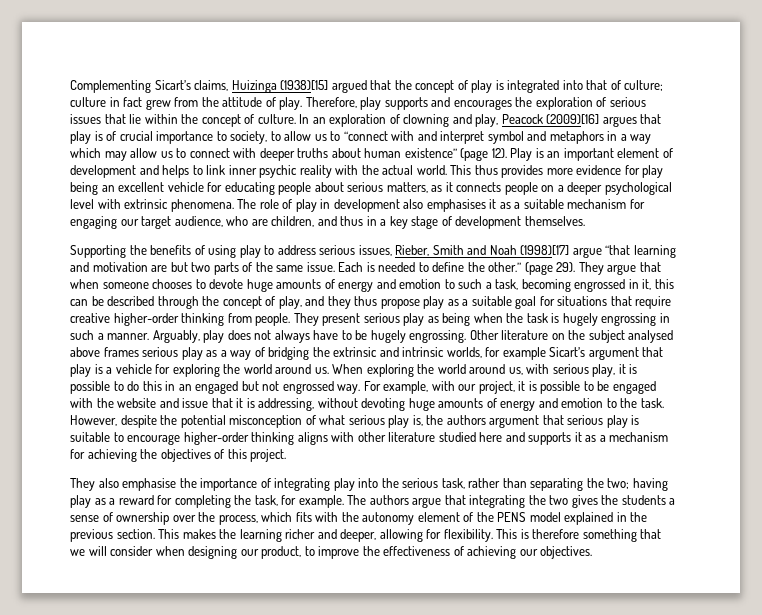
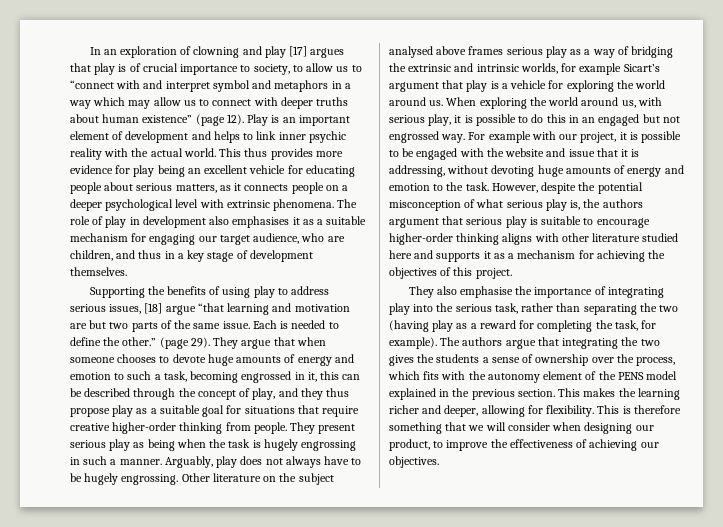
[70,80,664,93] [70,97,646,110] [70,114,296,127] Complementing Sicart’s claims, Huizinga (1938)[15] argued that the concept of play is integrated into that of culture; culture in fact grew from the attitude of play. Therefore, play supports and encourages the exploration of serious issues that lie within the concept of culture. -> (89, 51) none
[475,114,600,127] play, Peacock (2009)[16] -> [264,46,308,58] play [17]
[395,245,570,256] Rieber, Smith and Noah (1998)[17] -> [144,303,163,314] [18]
[383,381,429,394] example, -> [488,131,531,143] example
[607,478,668,491] two; having -> [659,305,679,312] [389,320,429,332] two (having
[298,495,344,508] example. -> [389,337,437,349] example).

